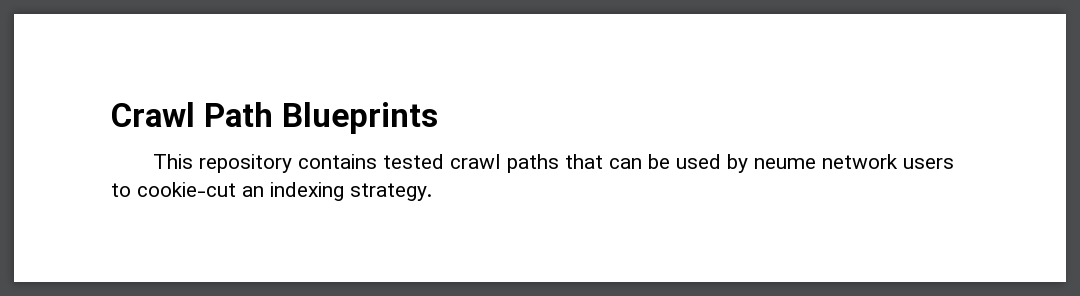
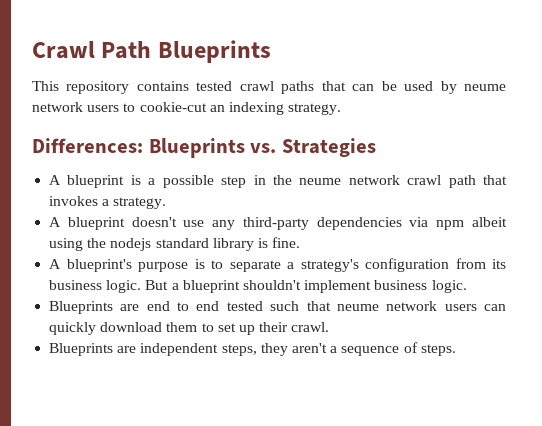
(432, 192) none -> [32,138,376,158] [49,175,508,188] [49,196,167,209] [49,217,507,230] [49,237,301,251] [49,258,506,272] [49,280,467,293] [49,301,506,314] [49,322,330,335] [49,342,456,356] // Differences: Blueprints vs. Strategies // A blueprint is a possible step in the neume network crawl path that invokes a strategy. // A blueprint doesn't use any third-party dependencies via npm albeit using the nodejs standard library is fine. // A blueprint's purpose is to separate a strategy's configuration from its business logic. But a blueprint shouldn't implement business logic. // Blueprints are end to end tested such that neume network users can quickly download them to set up their crawl. // Blueprints are independent steps, they aren't a sequence of steps.

